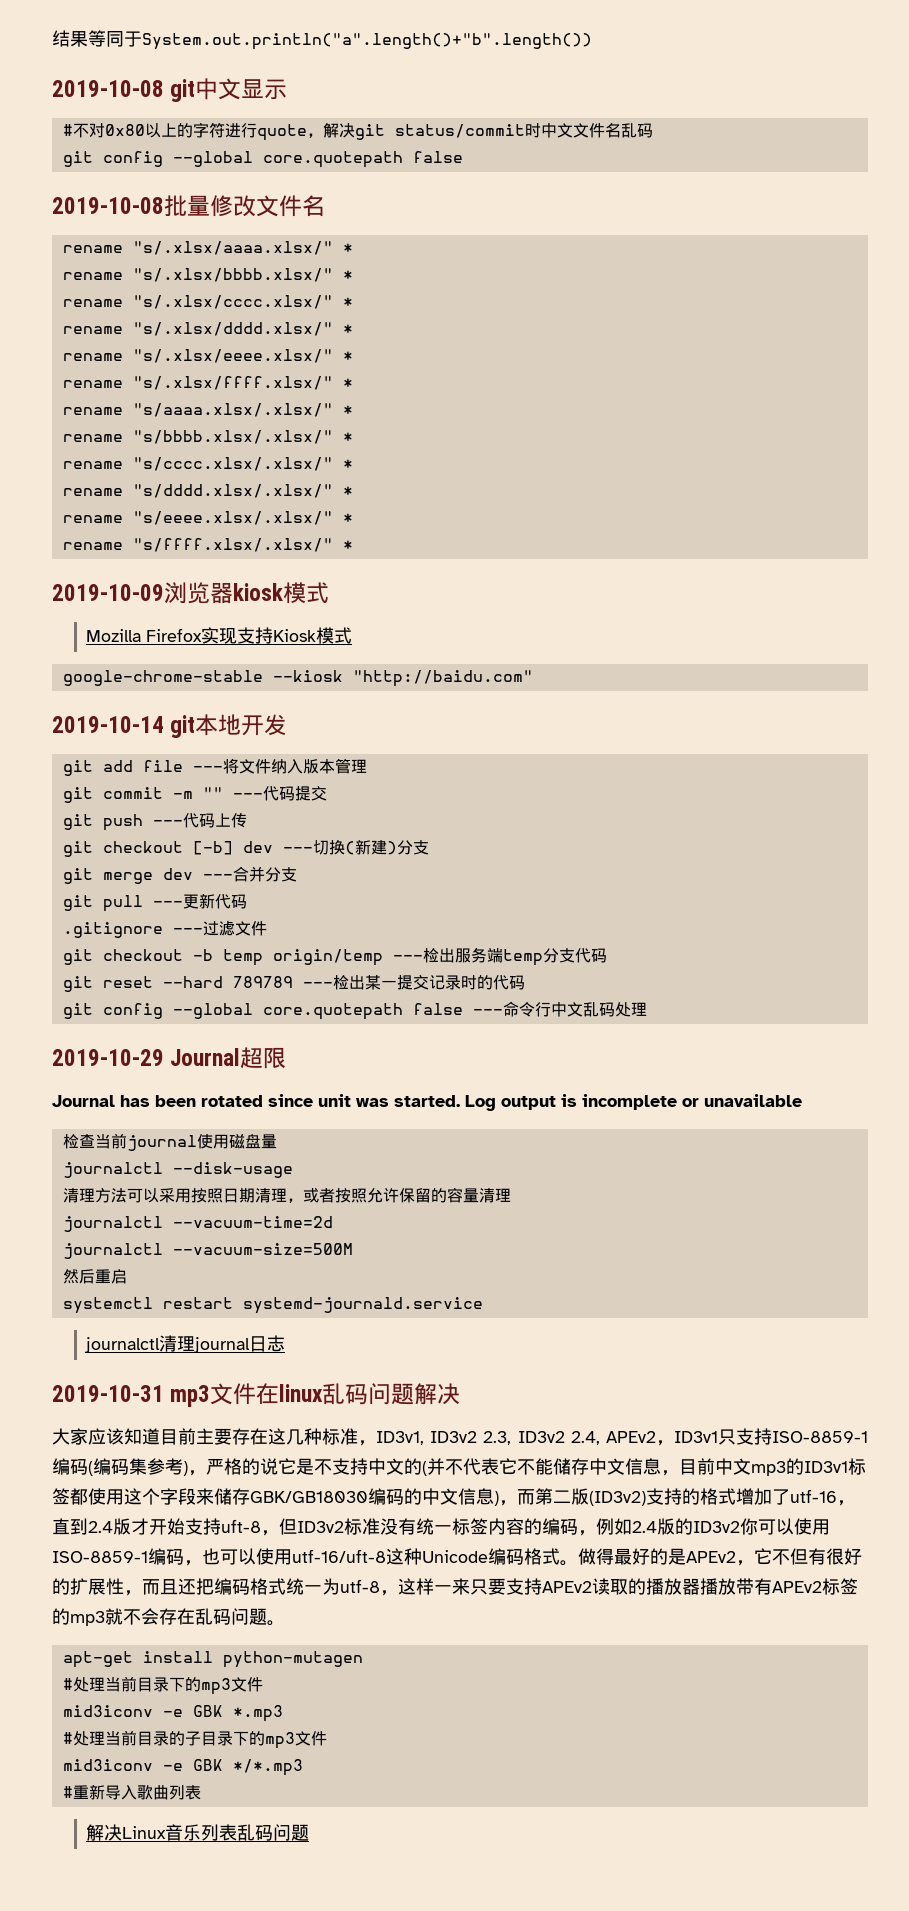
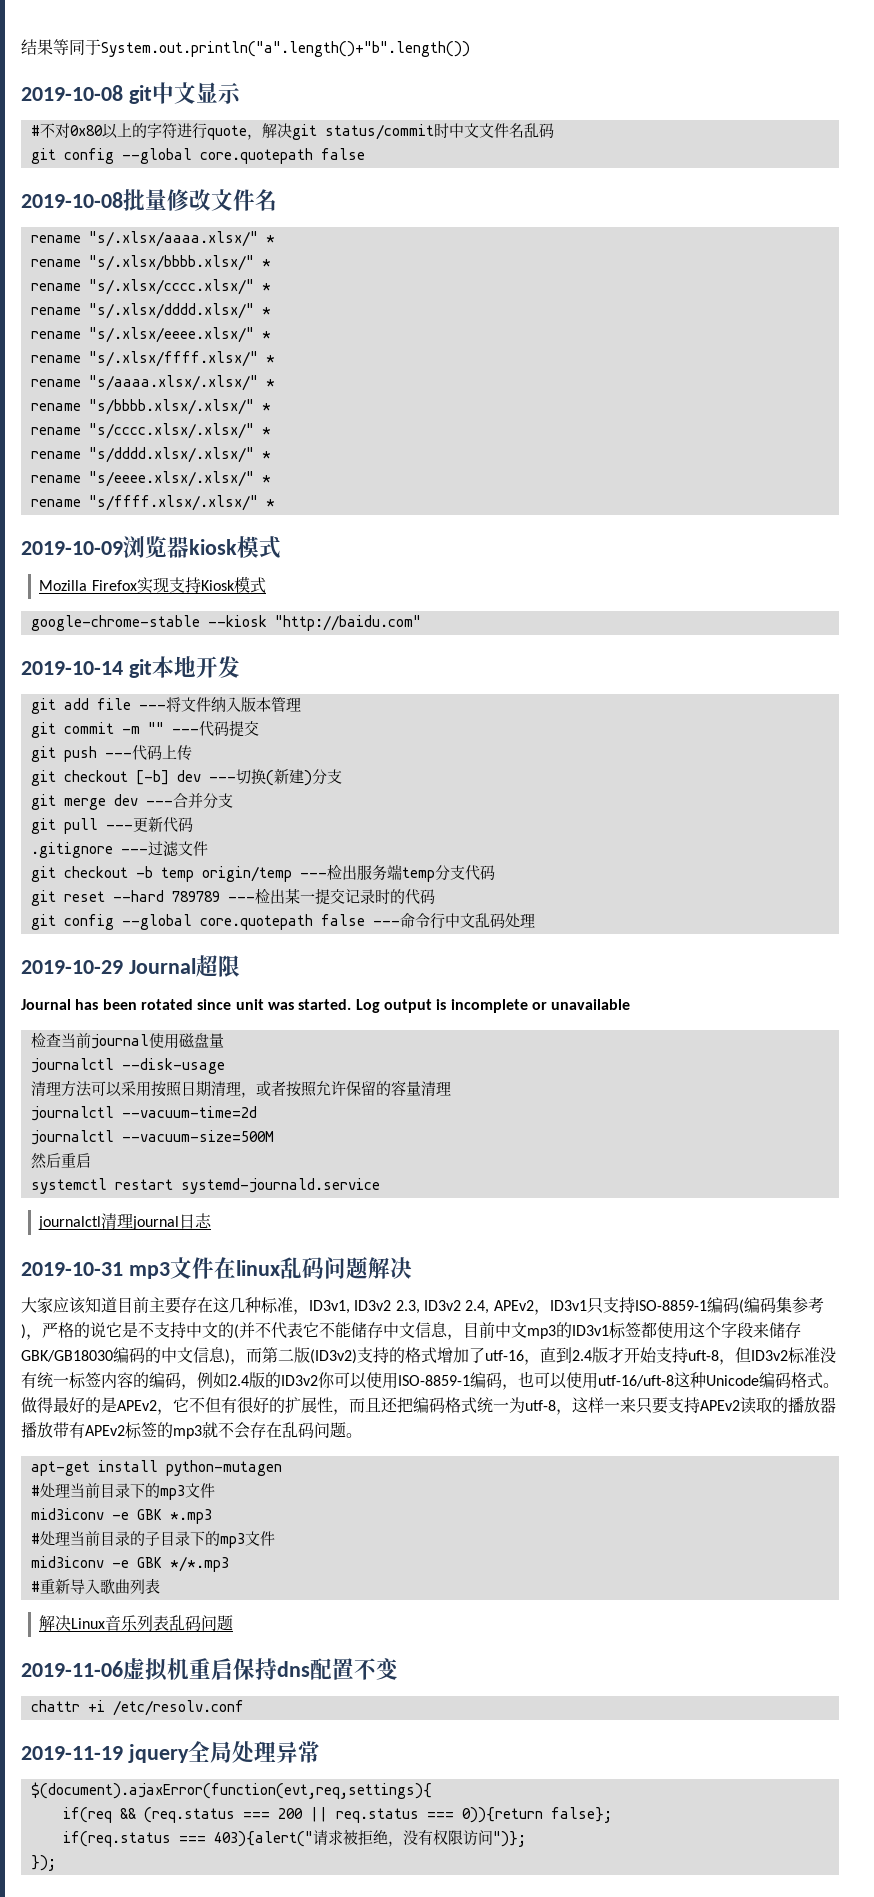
(310, 1832) none -> [21,1658,398,1681] [30,1700,244,1716] [21,1741,320,1763] [30,1782,432,1799] [62,1807,612,1823] [62,1829,526,1847] [30,1855,56,1871] // 2019-11-06虚拟机重启保持dns配置不变 // chattr +i /etc/resolv.conf // 2019-11-19 jquery全局处理异常 // $(document).ajaxError(function(evt,req,settings){ // if(req && (req.status === 200 || req.status === 0)){return false}; // if(req.status === 403){alert("请求被拒绝，没有权限访问")}; // });

